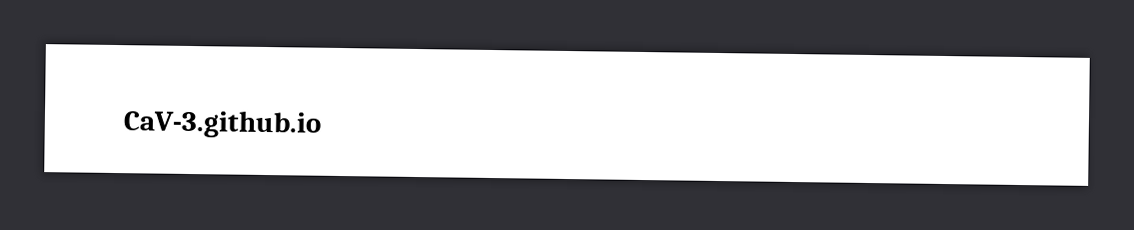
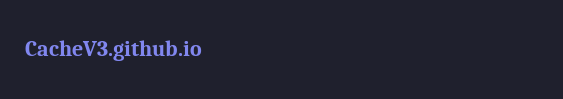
[123,109,322,139] CaV-3.github.io -> [25,40,202,61] CacheV3.github.io

